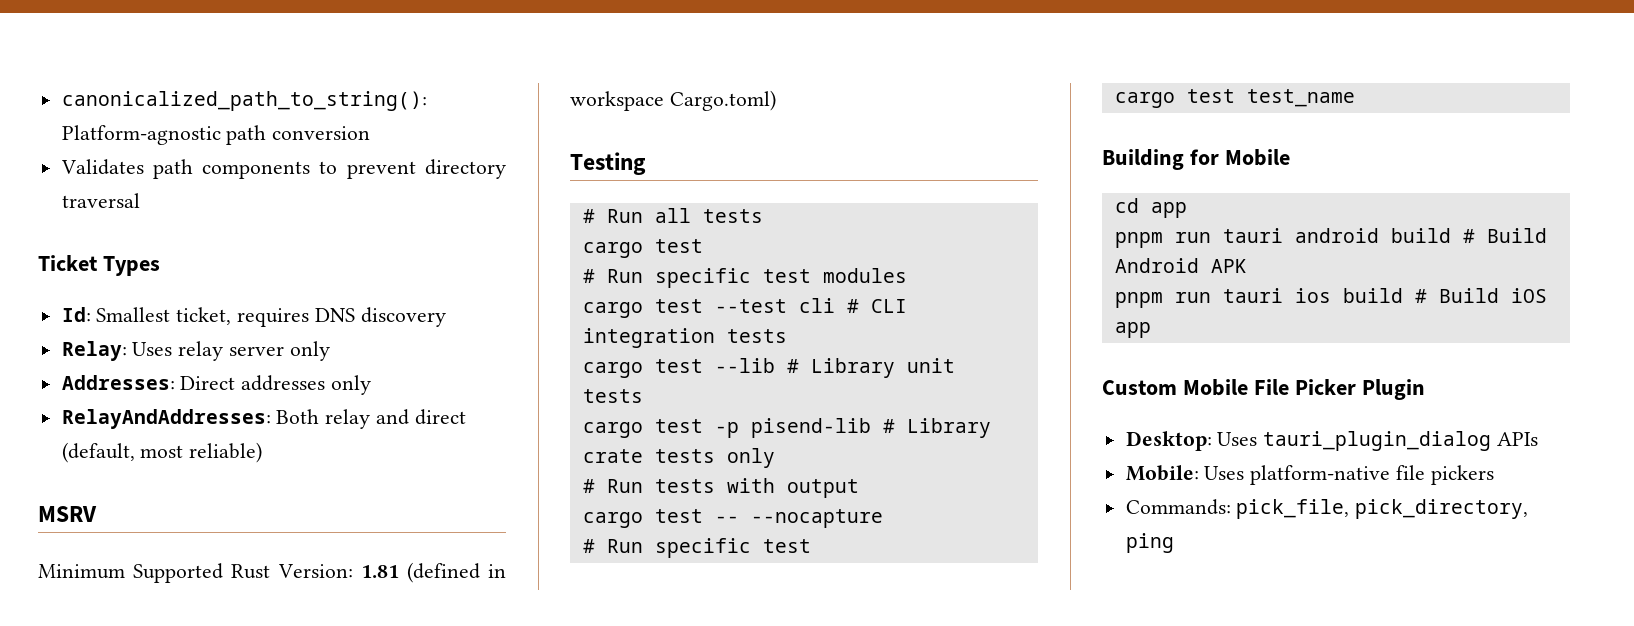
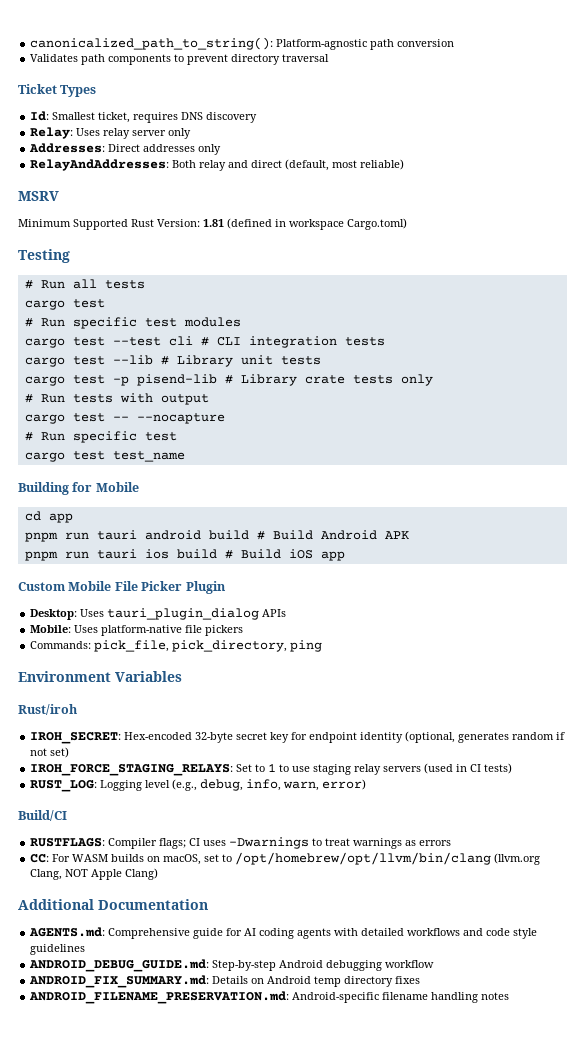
(1174, 543) none -> [18,671,182,682] [18,704,78,715] [30,731,566,744] [30,747,70,758] [30,763,513,776] [30,779,367,792] [18,810,67,821] [30,837,452,849] [30,852,541,865] [30,868,159,880] [18,899,208,910] [29,927,538,939] [30,944,86,955] [29,959,435,972] [29,975,421,988] [29,991,510,1004] // Environment Variables // Rust/iroh // IROH_SECRET: Hex-encoded 32-byte secret key for endpoint identity (optional, generates random if not set) // IROH_FORCE_STAGING_RELAYS: Set to 1 to use staging relay servers (used in CI tests) // RUST_LOG: Logging level (e.g., debug, info, warn, error) // Build/CI // RUSTFLAGS: Compiler flags; CI uses -Dwarnings to treat warnings as errors // CC: For WASM builds on macOS, set to /opt/homebrew/opt/llvm/bin/clang (llvm.org Clang, NOT Apple Clang) // Additional Documentation // AGENTS.md: Comprehensive guide for AI coding agents with detailed workflows and code style guidelines // ANDROID_DEBUG_GUIDE.md: Step-by-step Android debugging workflow // ANDROID_FIX_SUMMARY.md: Details on Android temp directory fixes // ANDROID_FILENAME_PRESERVATION.md: Android-specific filename handling notes

